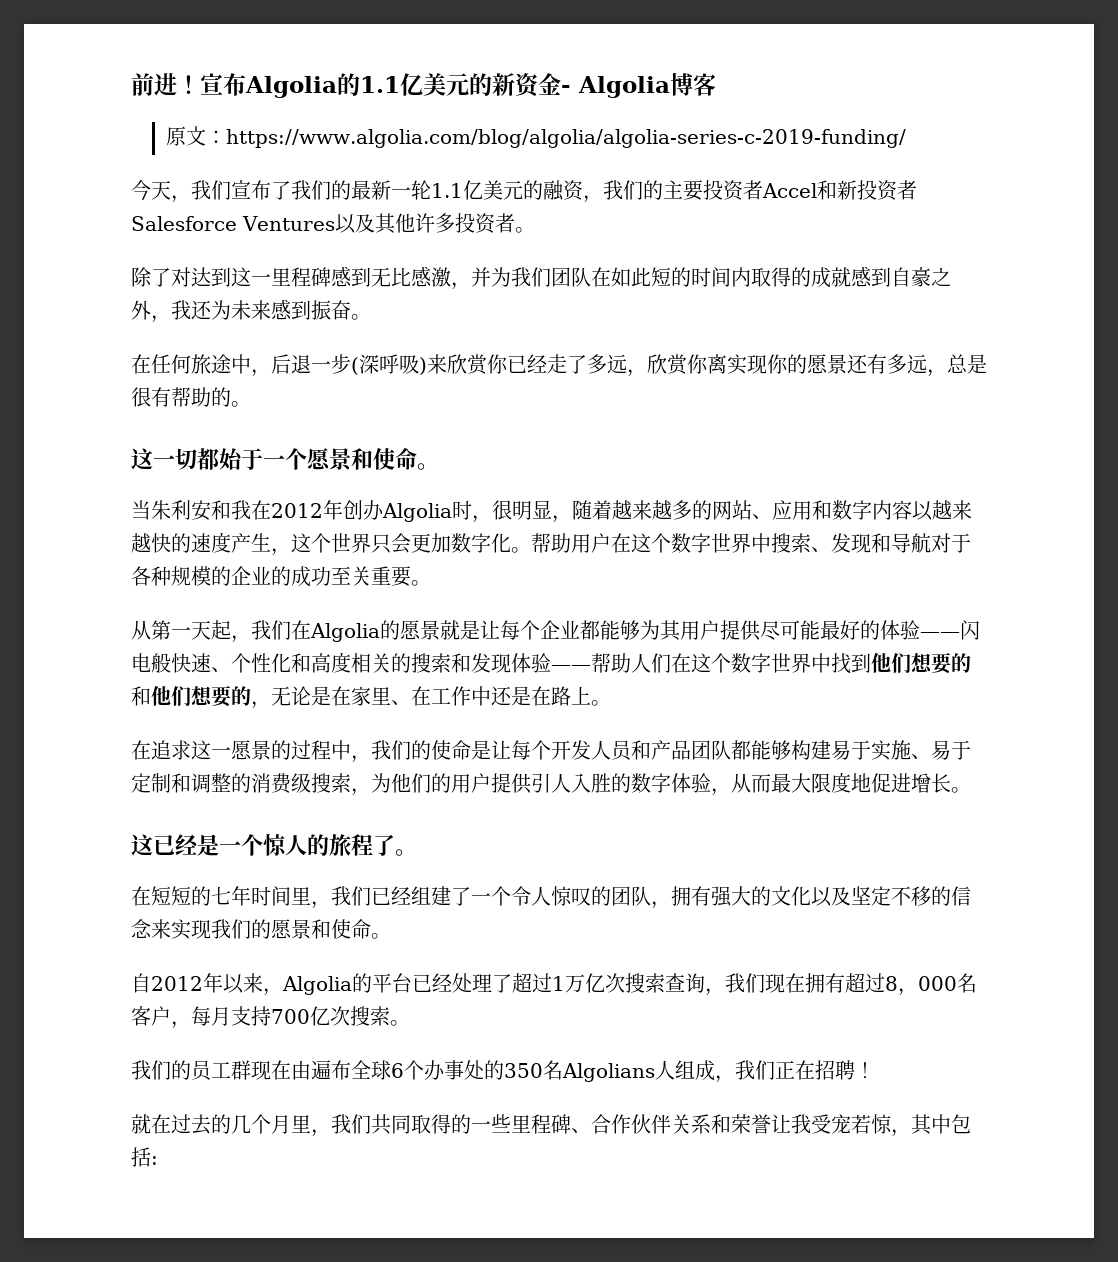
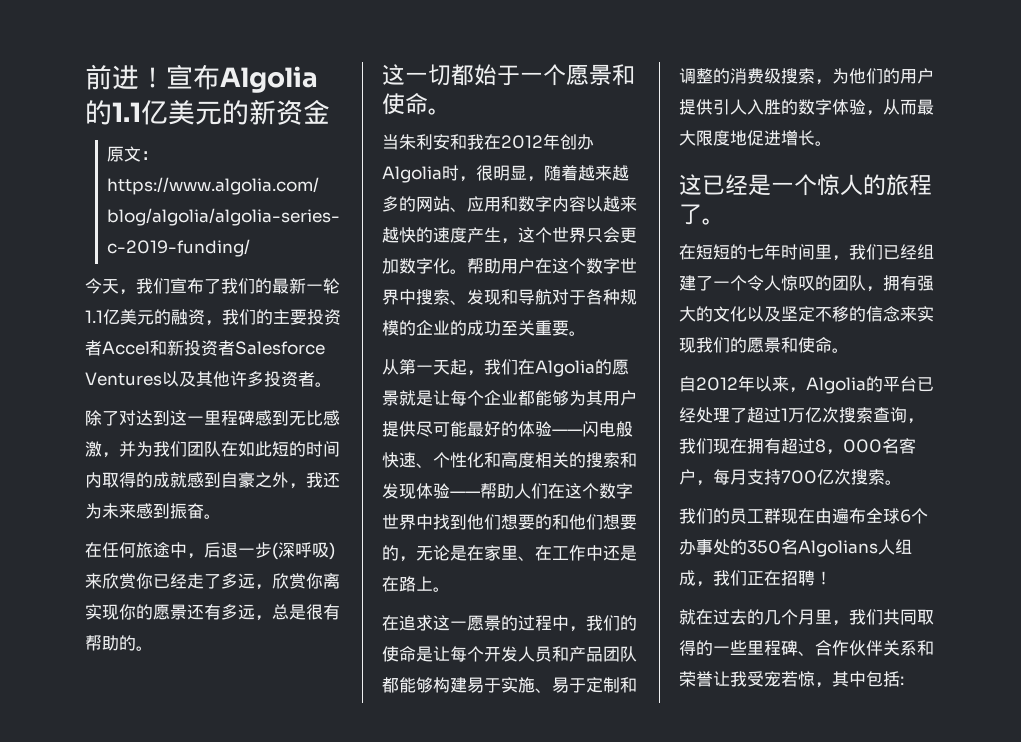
[561,73,716,98] - Algolia博客 -> (330, 112) none

